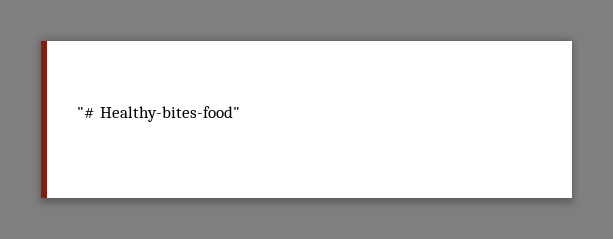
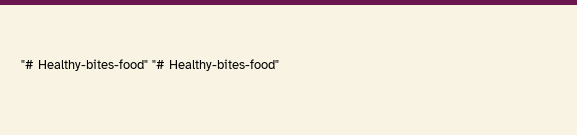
[77,106,240,122] "# Healthy-bites-food" -> [21,59,279,71] "# Healthy-bites-food" "# Healthy-bites-food"

